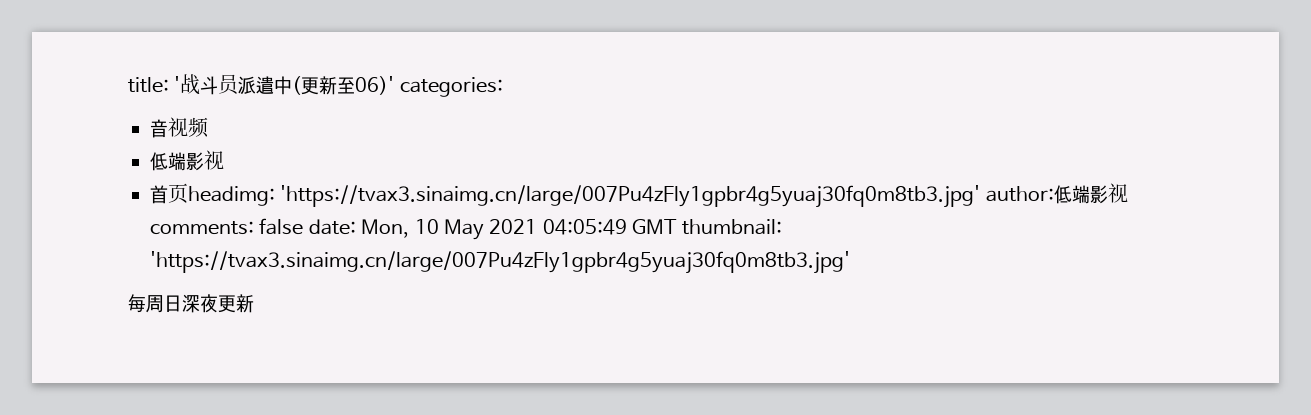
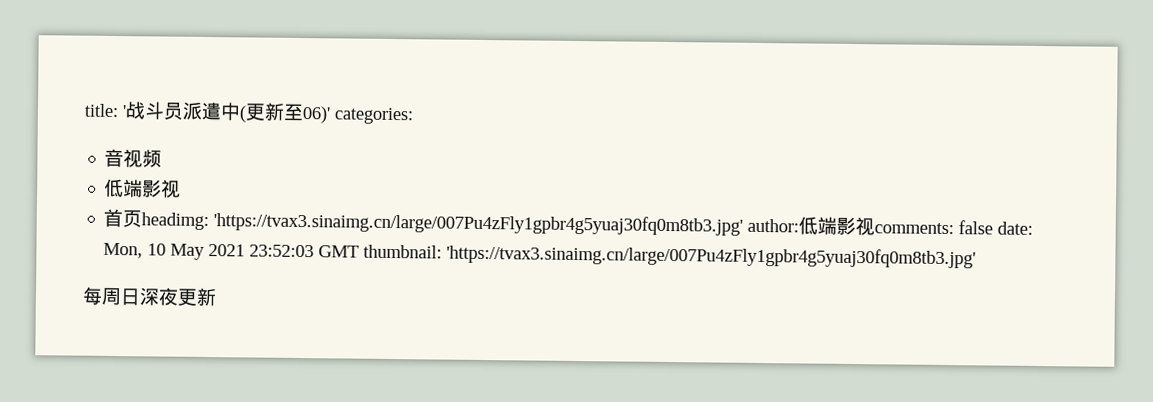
[542,219,627,235] 04:05:49 -> [249,244,315,258] 23:52:03

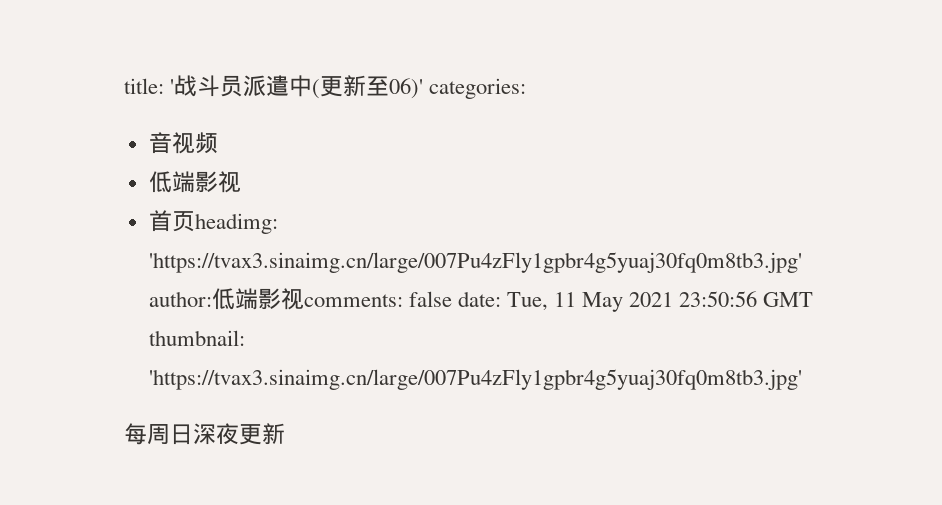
[103,242,167,259] Mon, 10 -> [506,292,577,311] Tue, 11
[249,244,315,258] 23:52:03 -> [679,291,758,307] 23:50:56

